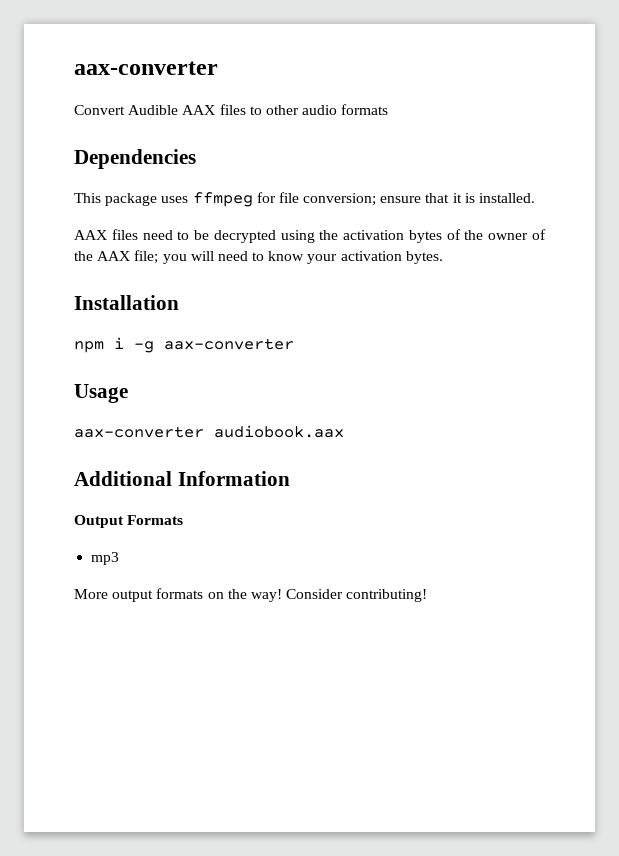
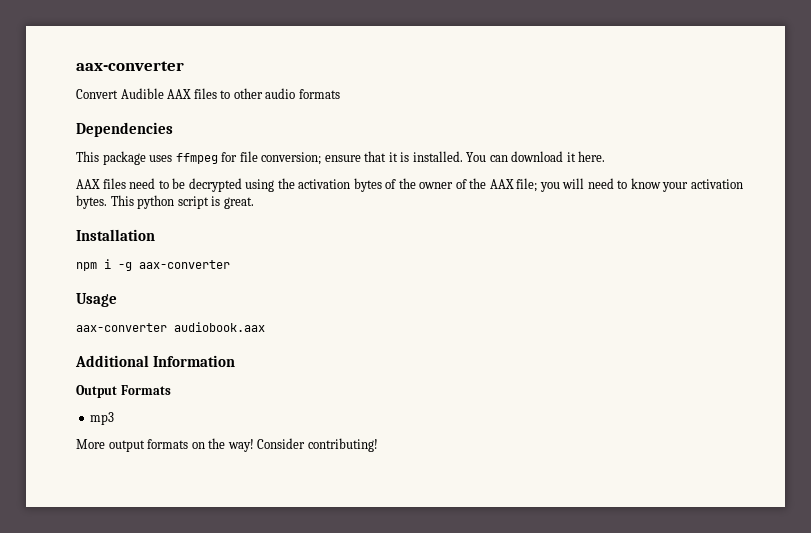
(536, 198) none -> [466,151,606,162] You can download it here.
(443, 257) none -> [110,195,254,209] This python script is great.

